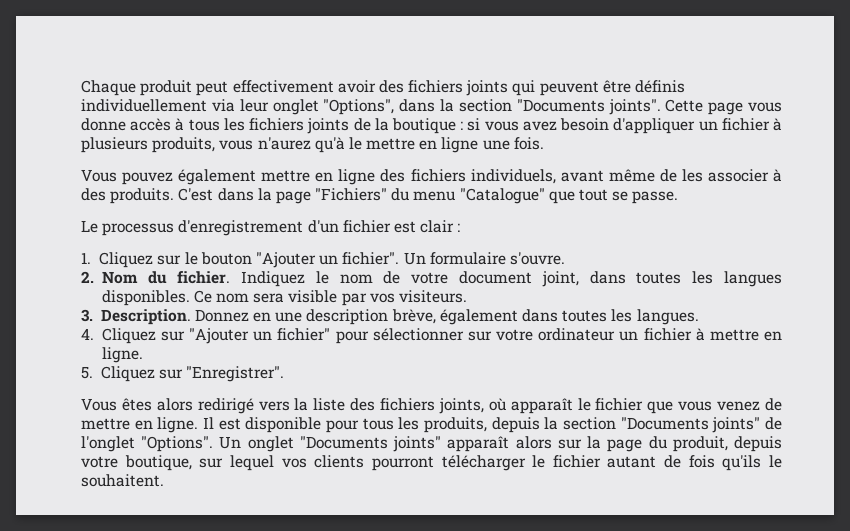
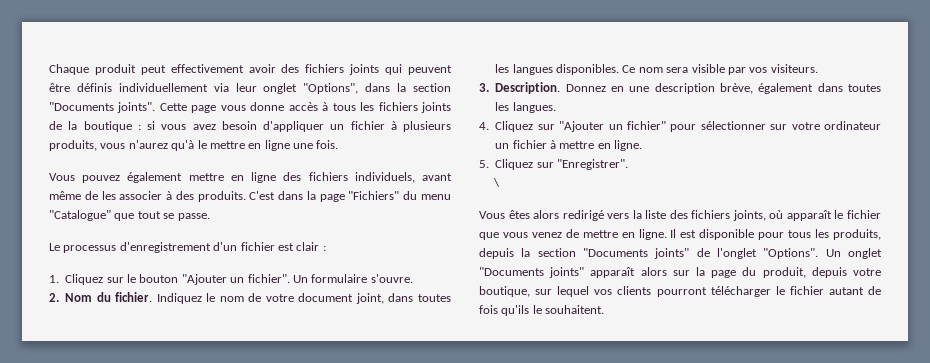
(285, 374) none -> [492,178,500,187] // \

